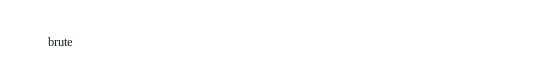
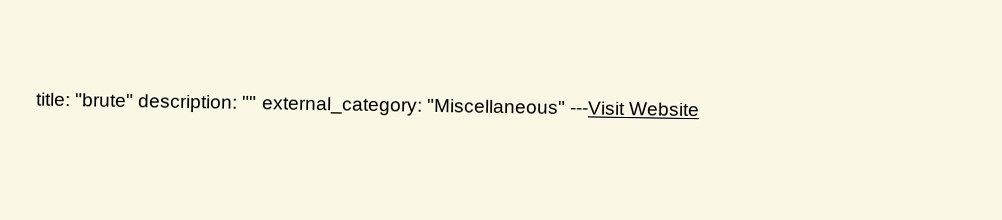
[48,37,73,46] brute -> [36,92,700,117] title: "brute" description: "" external_category: "Miscellaneous" ---Visit Website

